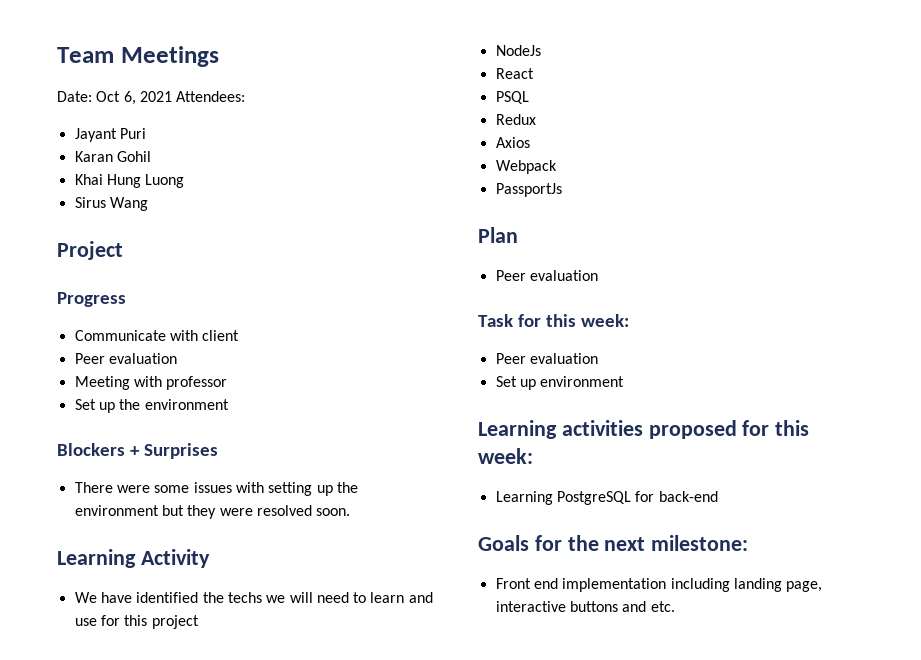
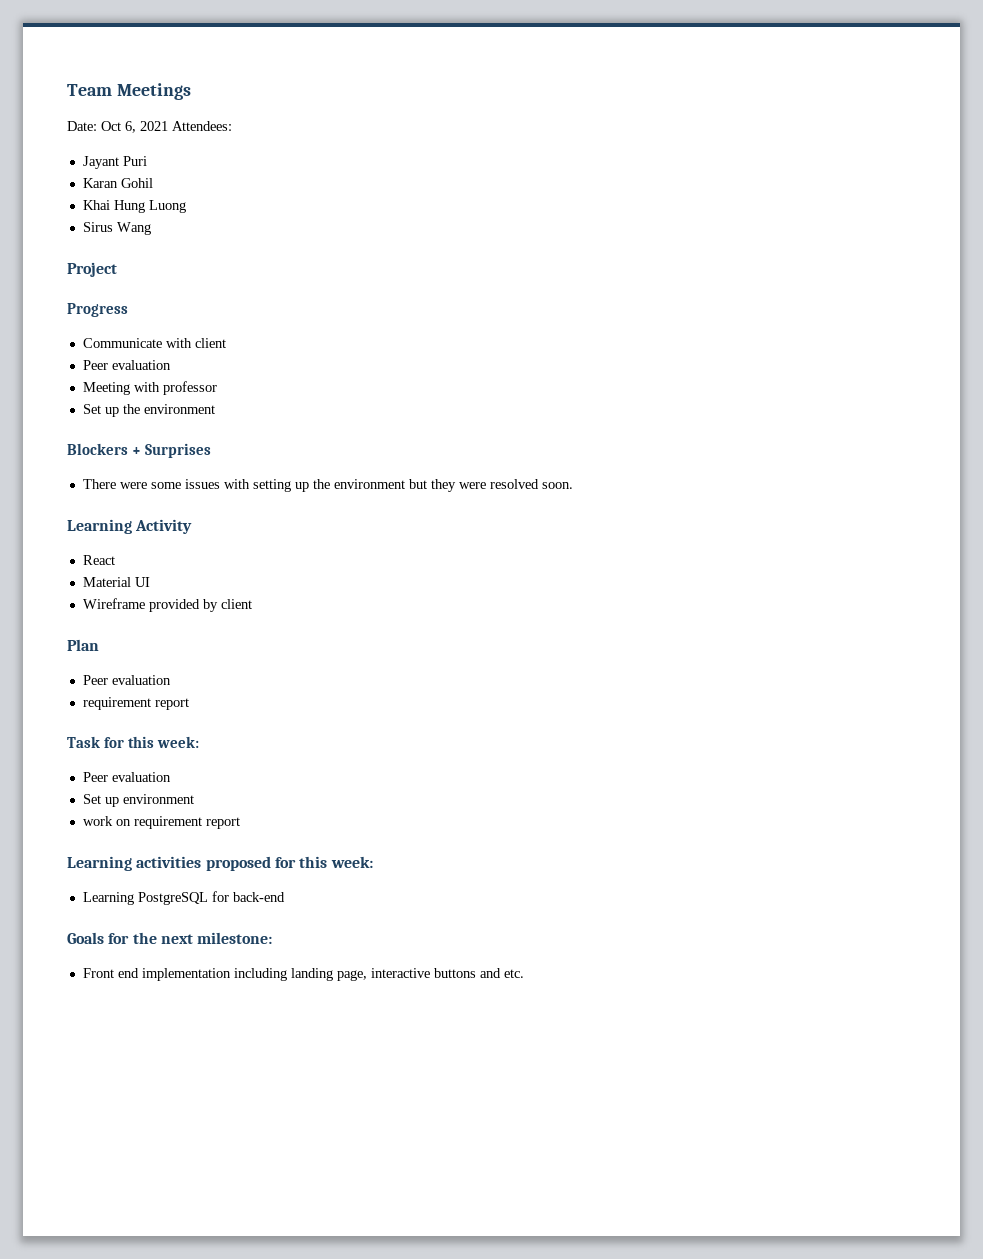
[74,592,433,603] [74,615,199,629] [495,45,541,56] [495,68,534,79] [495,91,529,104] [495,114,536,125] [495,137,530,148] [495,160,557,174] [495,183,562,197] We have identified the techs we will need to learn and use for this project // NodeJs // React // PSQL // Redux // Axios // Webpack // PassportJs -> [82,555,115,565] [82,577,150,587] [82,598,252,612] React // Material UI // Wireframe provided by client
(598, 275) none -> [82,697,189,710] // requirement report
(625, 381) none -> [82,816,240,829] // work on requirement report

